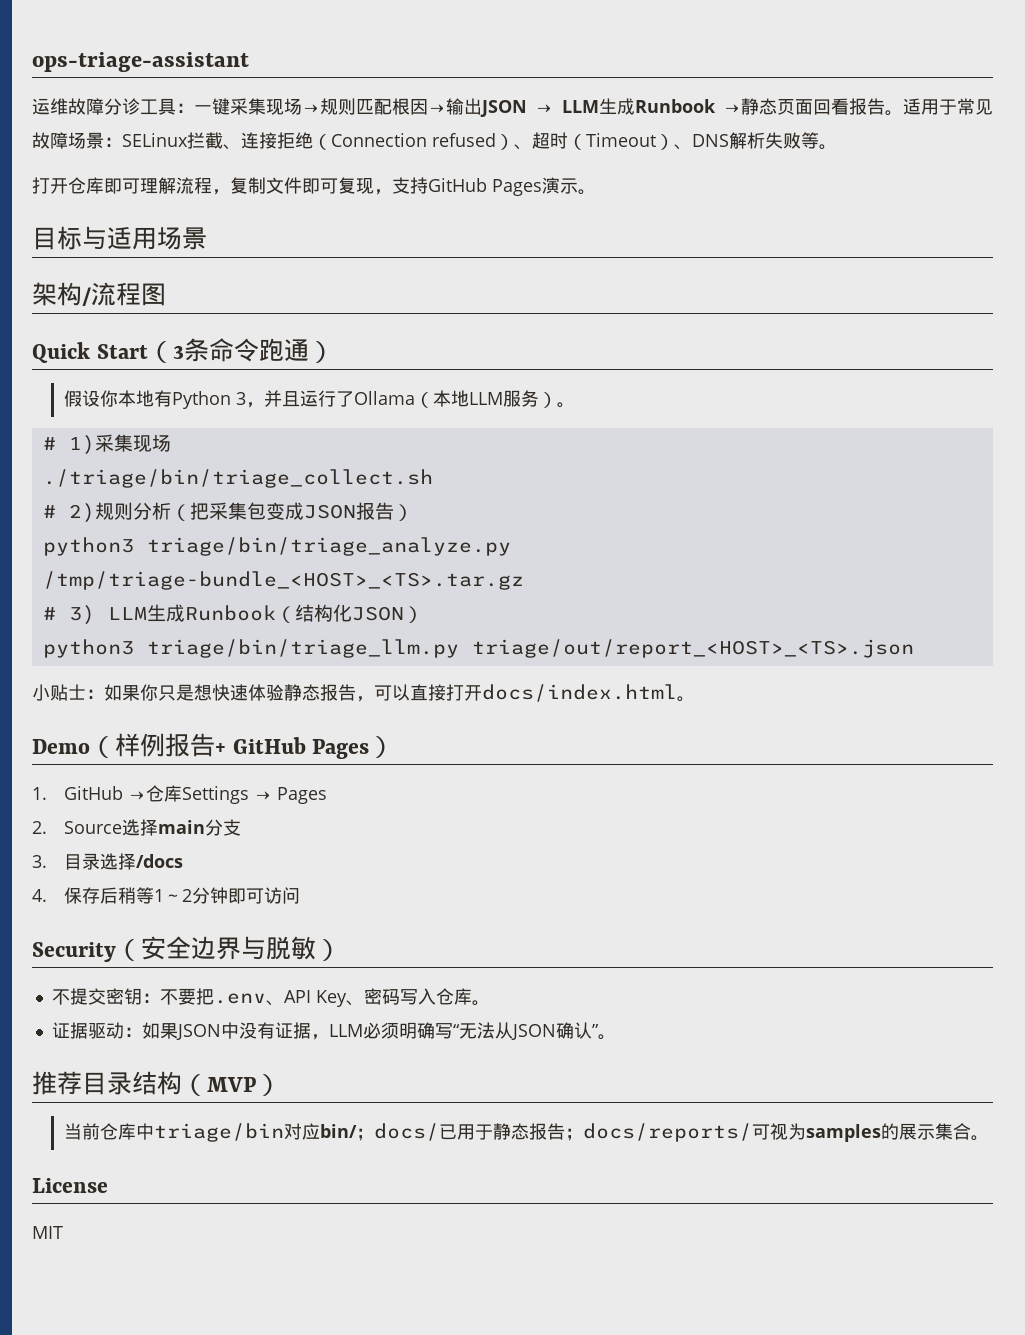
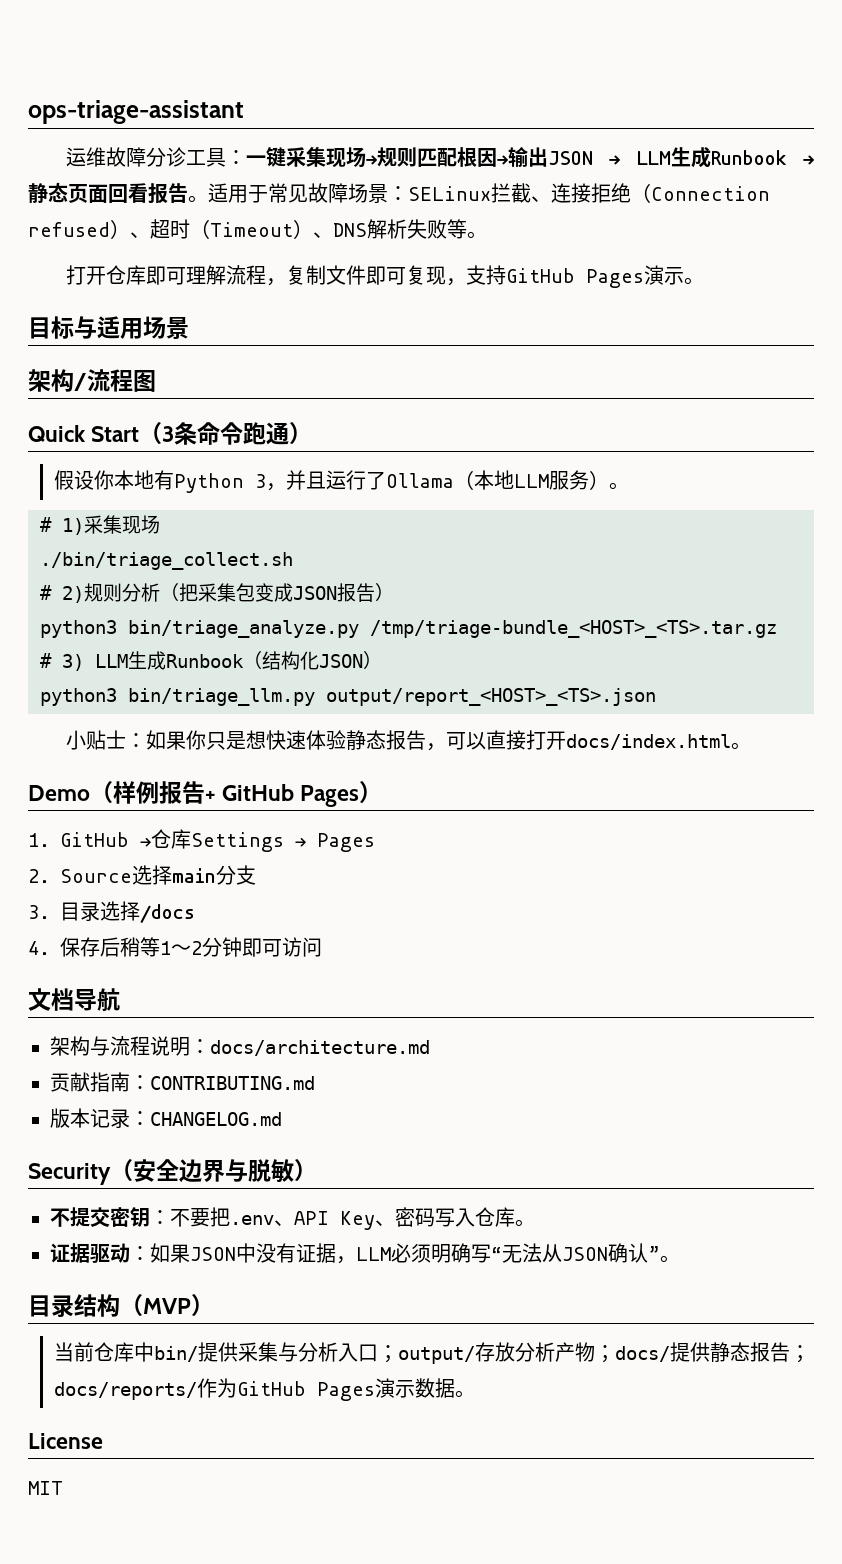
[42,469,433,488] ./triage/bin/triage_collect.sh -> [40,552,293,570] ./bin/triage_collect.sh
[146,537,511,556] triage/bin/triage_analyze.py -> [128,620,359,638] bin/triage_analyze.py
[146,639,914,658] triage/bin/triage_llm.py triage/out/report_<HOST>_<TS>.json -> [128,688,656,706] bin/triage_llm.py output/report_<HOST>_<TS>.json
(300, 895) none -> [28,988,120,1011] [50,1036,430,1056] [50,1072,315,1092] [50,1108,282,1128] // 文档导航 // 架构与流程说明：docs/architecture.md // 贡献指南：CONTRIBUTING.md // 版本记录：CHANGELOG.md
[32,1071,82,1095] 推荐 -> (680, 1259) none
[153,1123,971,1142] triage/bin对应bin/；docs/已用于静态报告；docs/reports/可视为samples的展示集合 -> [154,1342,811,1364] [54,1378,456,1401] bin/提供采集与分析入口；output/存放分析产物；docs/提供静态报告；docs/reports/作为GitHub Pages演示数据

